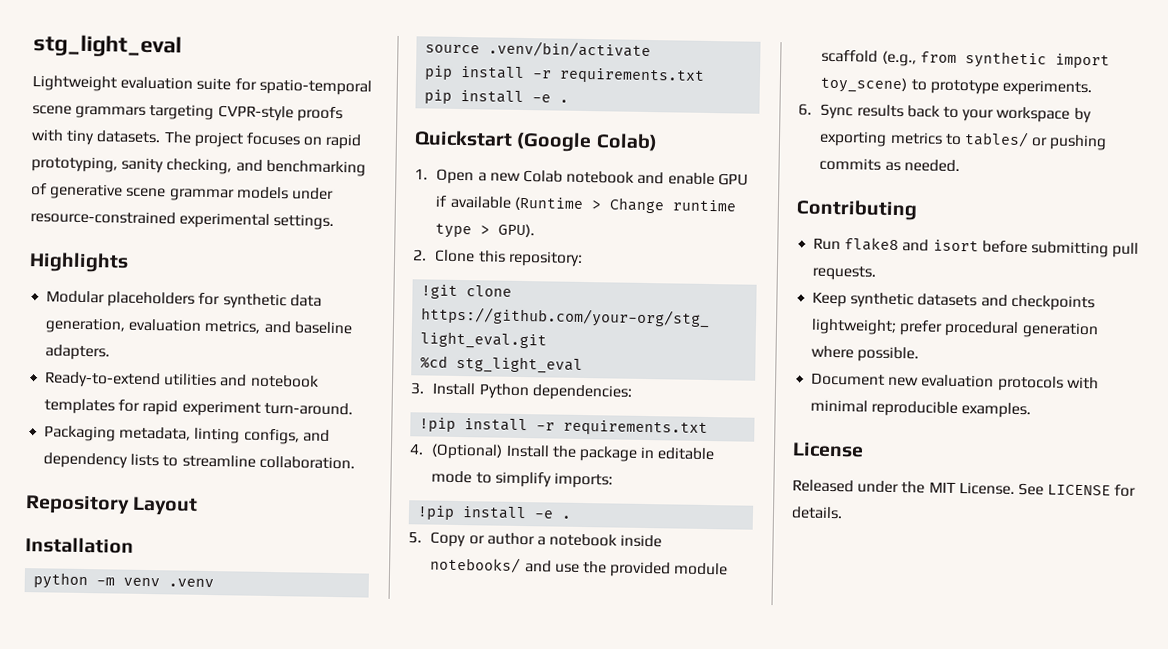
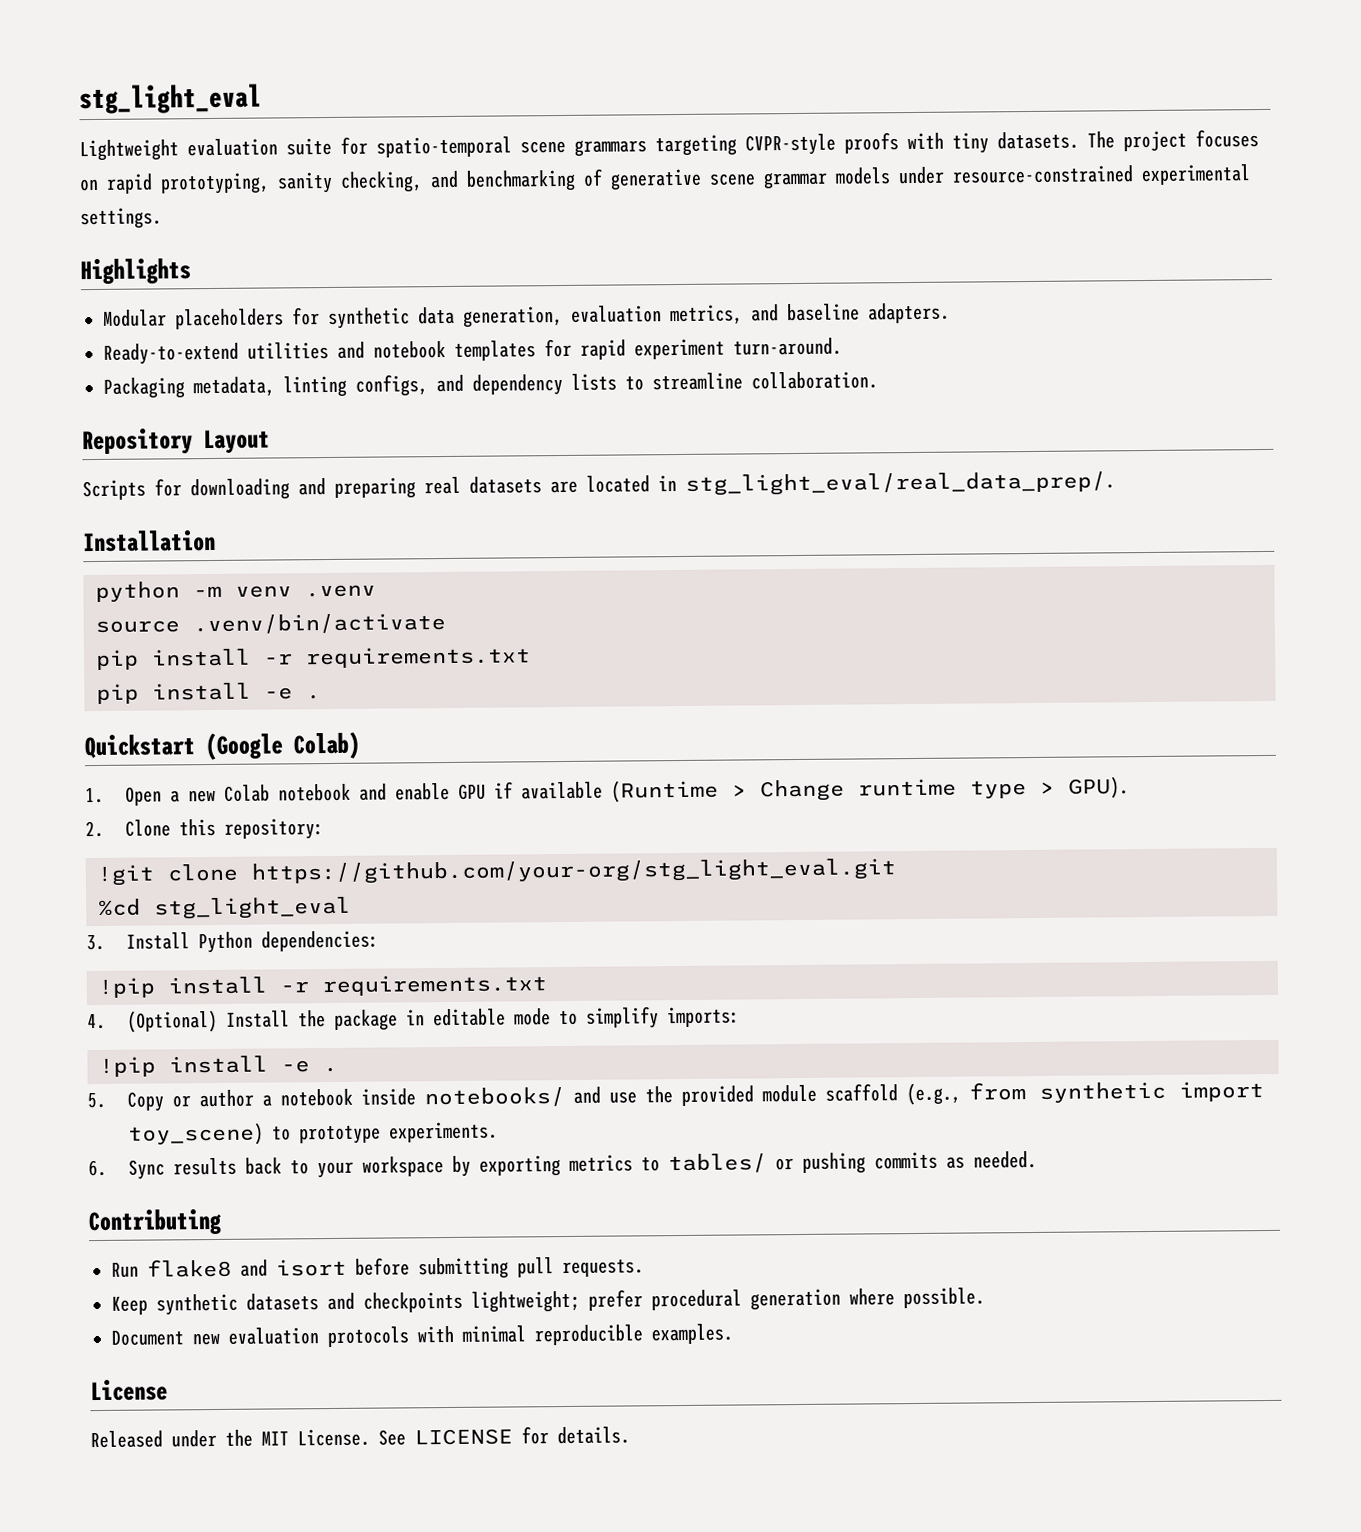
(199, 506) none -> [82,471,1115,501] // Scripts for downloading and preparing real datasets are located in stg_light_eval/real_data_prep/.

